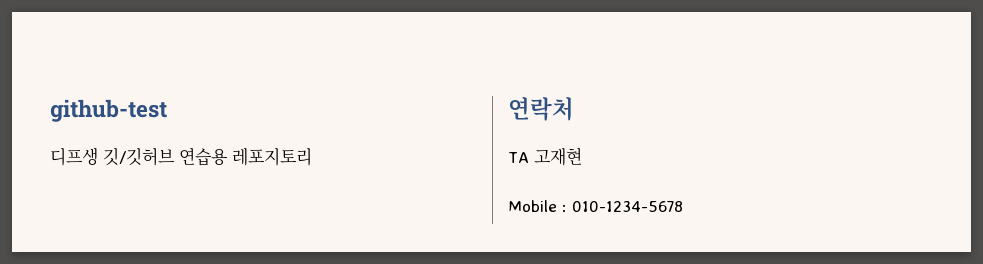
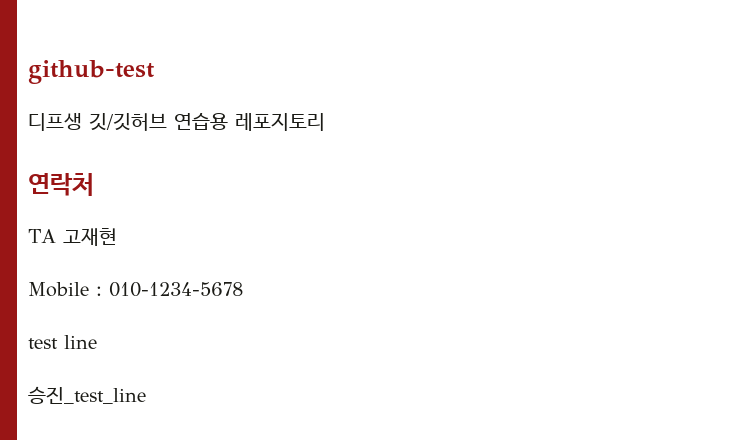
(683, 206) none -> [28,335,97,349] [28,386,146,404] // test line // 승진_test_line

